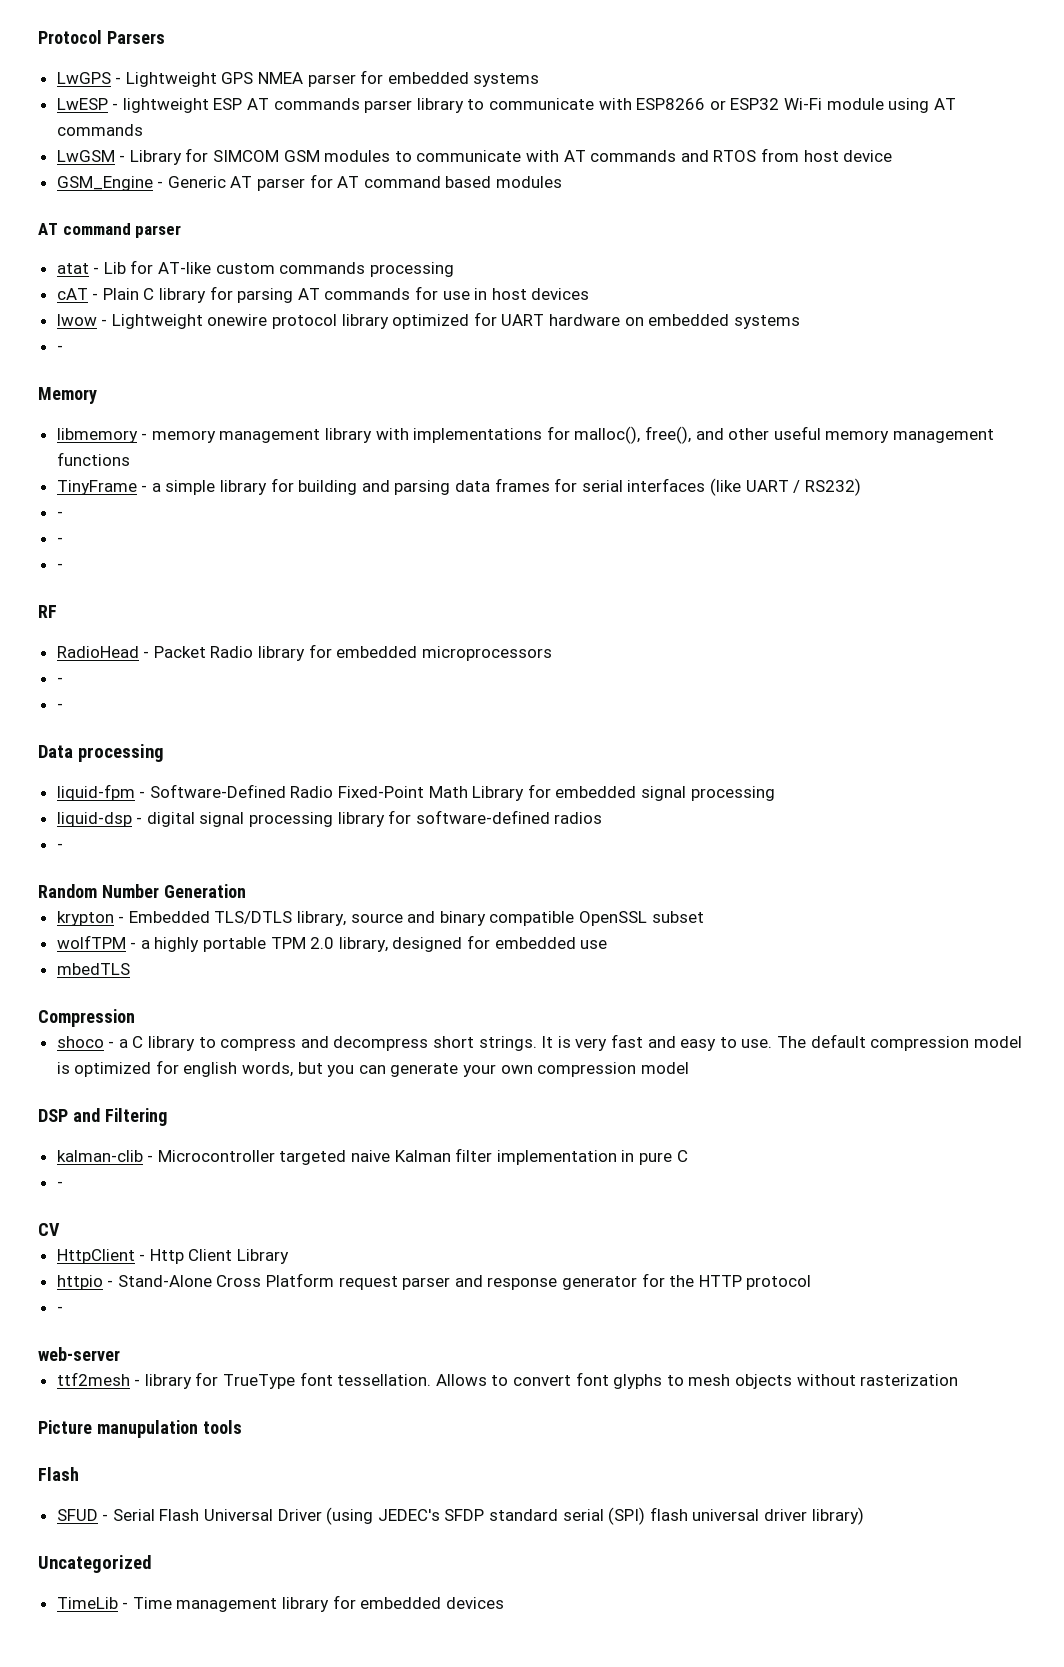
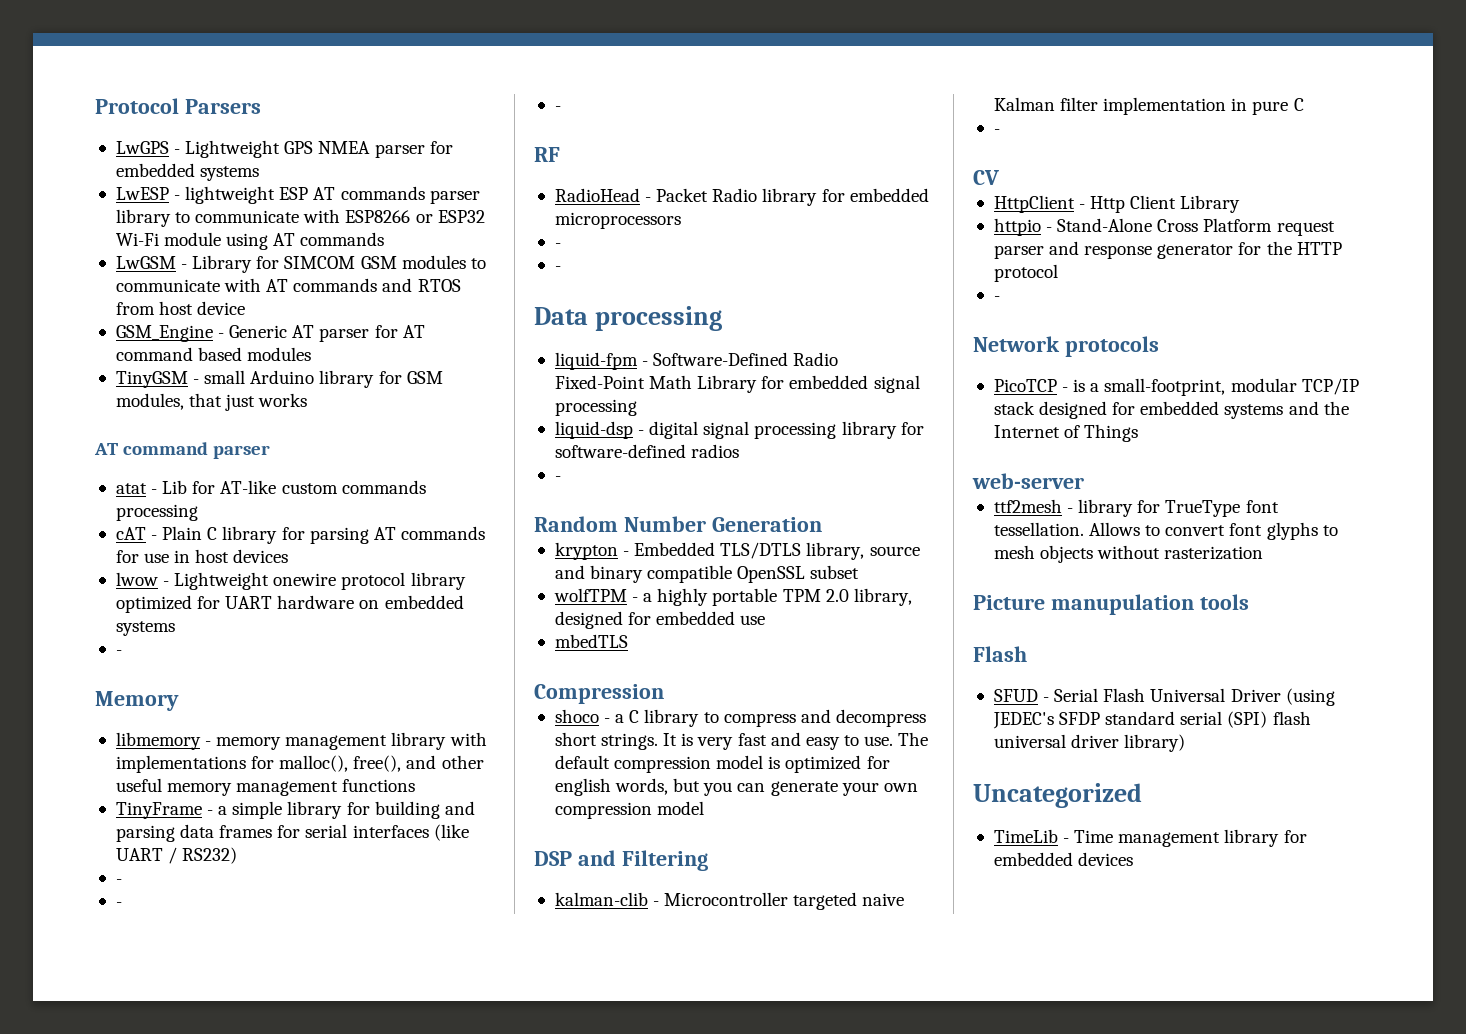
(563, 182) none -> [115,370,443,388] [115,393,308,411] // TinyGSM - small Arduino library for GSM modules, that just works
(63, 1309) none -> [973,336,1159,357] [993,378,1359,396] [993,401,1349,419] [993,424,1139,442] // Network protocols // PicoTCP - is a small-footprint, modular TCP/IP stack designed for embedded systems and the Internet of Things

